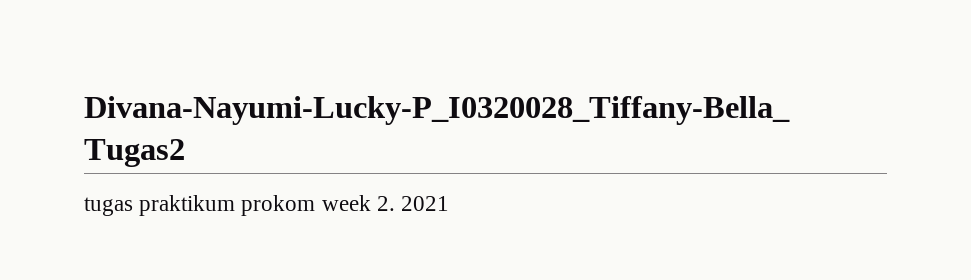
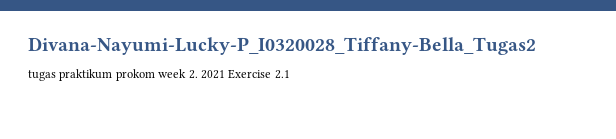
(450, 203) none -> [228,69,290,79] Exercise 2.1

